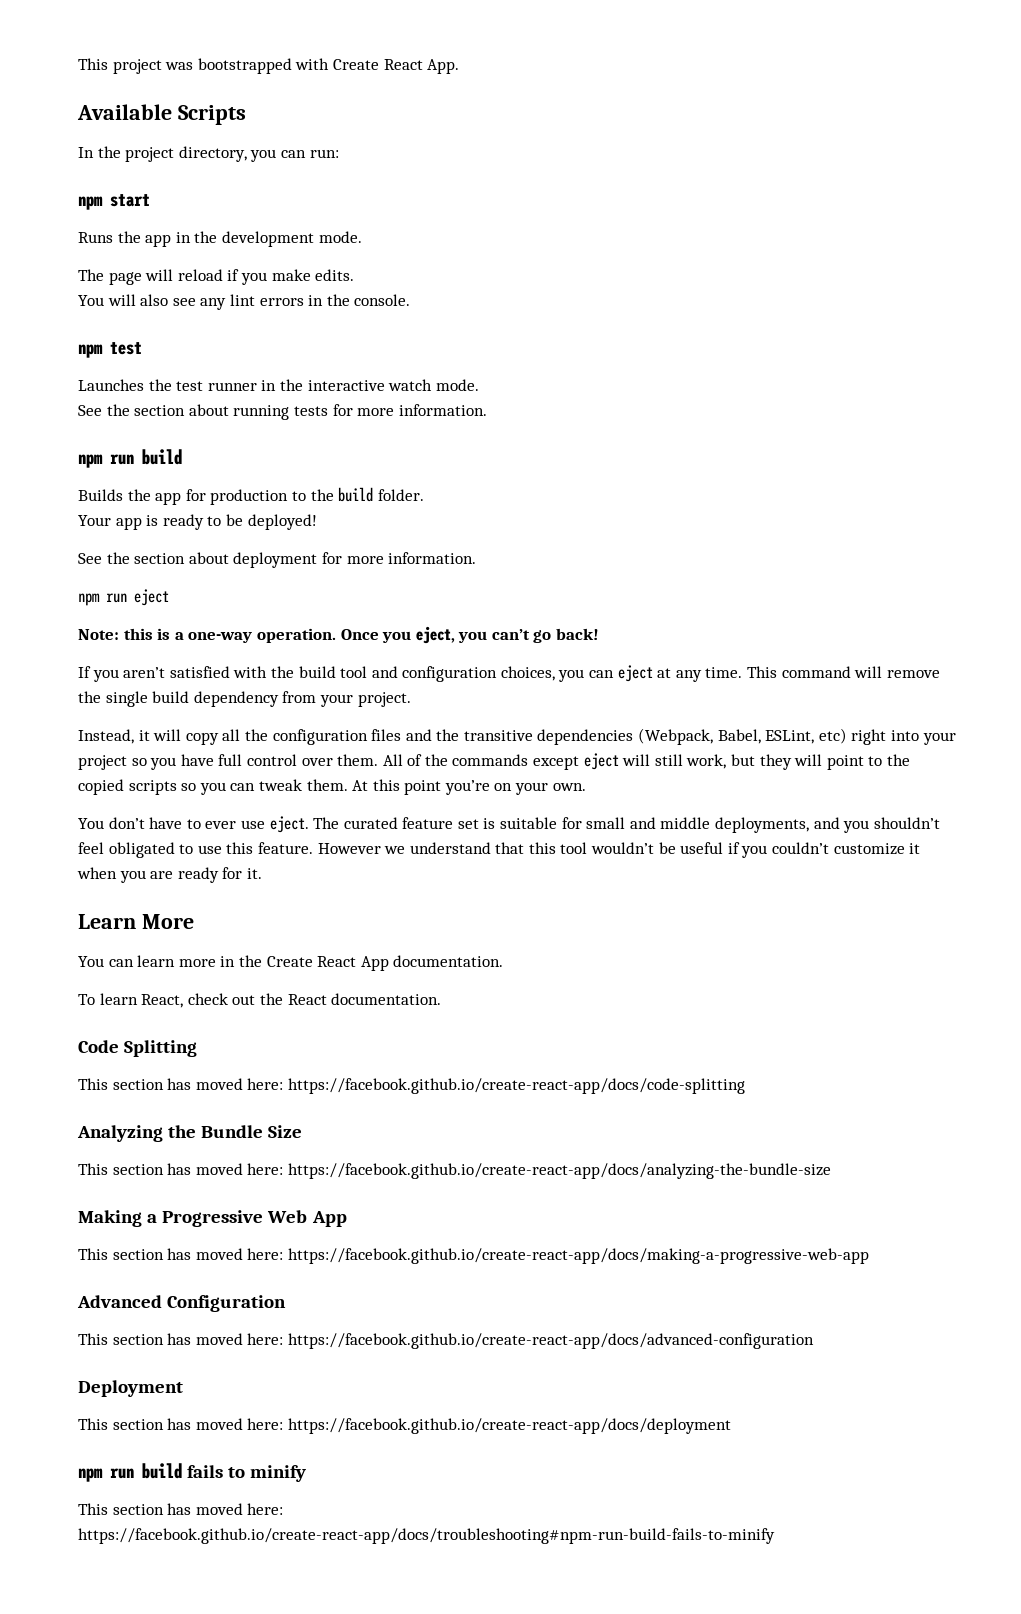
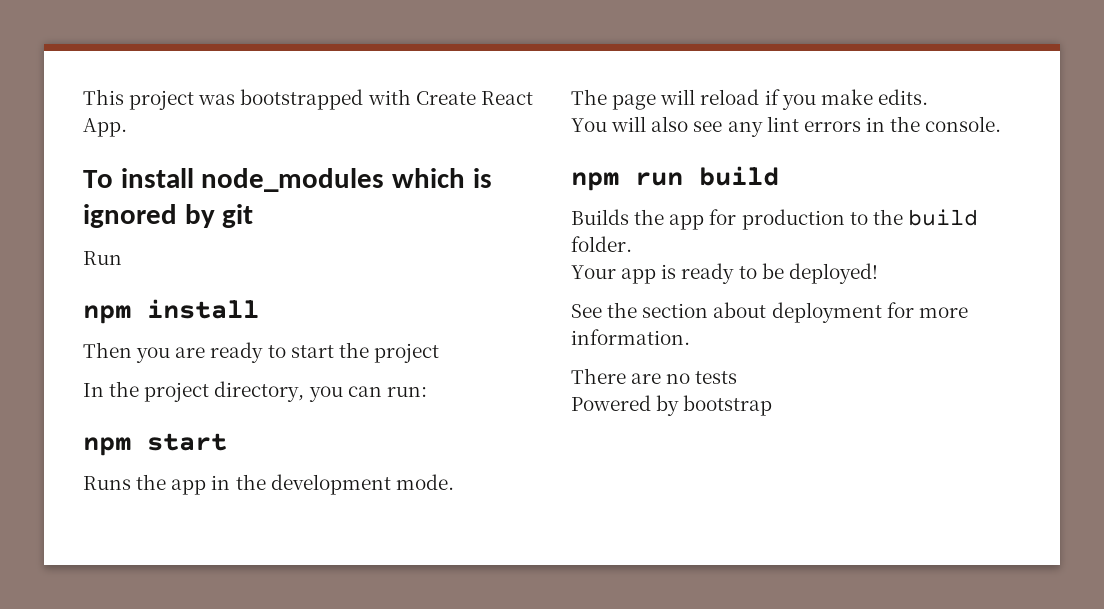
[77,104,246,125] Available Scripts -> [83,168,492,192] [83,204,254,228] [83,251,122,265] [83,299,259,324] [83,342,439,363] To install node_modules which is ignored by git // Run // npm install // Then you are ready to start the project
[78,342,142,358] [78,379,479,391] [78,404,487,420] // npm test // Launches the test runner in the interactive watch mode. // See the section about running tests for more information. -> (1002, 124) none
[78,589,169,606] [78,626,600,644] [78,665,940,682] [78,691,411,707] [78,728,956,745] [78,753,910,770] [78,779,586,795] [78,816,940,833] [78,842,921,858] [77,867,262,883] [78,914,194,929] [78,955,504,971] [78,993,442,1008] [78,1040,198,1057] [78,1078,745,1094] [77,1125,303,1142] [78,1163,831,1179] [78,1210,347,1227] [78,1248,869,1264] [77,1295,287,1312] [78,1333,814,1349] [78,1380,183,1397] [78,1418,731,1434] [78,1463,307,1482] [78,1503,284,1515] [78,1528,775,1544] npm run eject // Note: this is a one-way operation. Once you eject, you can’t go back! // If you aren’t satisfied with the build tool and configuration choices, you can eject at any time. This command will remove the single build dependency from your project. // Instead, it will copy all the configuration files and the transitive dependencies (Webpack, Babel, ESLint, etc) right into your project so you have full control over them. All of the commands except eject will still work, but they will point to the copied scripts so you can tweak them. At this point you’re on your own. // You don’t have to ever use eject. The curated feature set is suitable for small and middle deployments, and you shouldn’t feel obligated to use this feature. However we understand that this tool wouldn’t be useful if you couldn’t customize it when you are ready for it. // Learn More // You can learn more in the Create React App documentation. // To learn React, check out the React documentation. // Code Splitting // This section has moved here: https://facebook.github.io/create-react-app/docs/code-splitting // Analyzing the Bundle Size // This section has moved here: https://facebook.github.io/create-react-app/docs/analyzing-the-bundle-size // Making a Progressive Web App // This section has moved here: https://facebook.github.io/create-react-app/docs/making-a-progressive-web-app // Advanced Configuration // This section has moved here: https://facebook.github.io/create-react-app/docs/advanced-configuration // Deployment // This section has moved here: https://facebook.github.io/create-react-app/docs/deployment // npm run build fails to minify // This section has moved here: https://facebook.github.io/create-react-app/docs/troubleshooting#npm-run-build-fails-to-minify -> [571,368,738,384] [571,395,773,416] There are no tests // Powered by bootstrap

